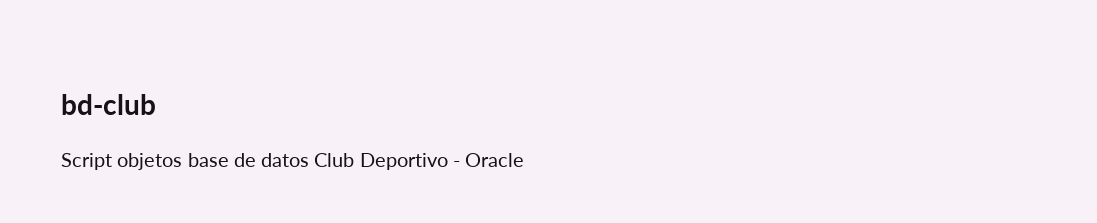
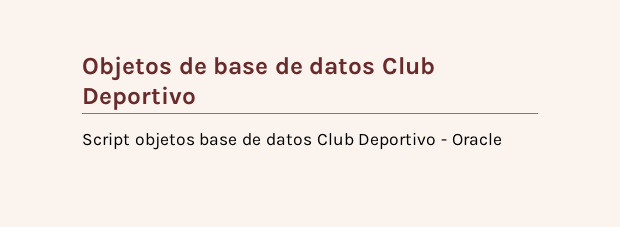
[61,94,156,115] bd-club -> [82,56,436,81] [82,86,196,110] Objetos de base de datos Club Deportivo

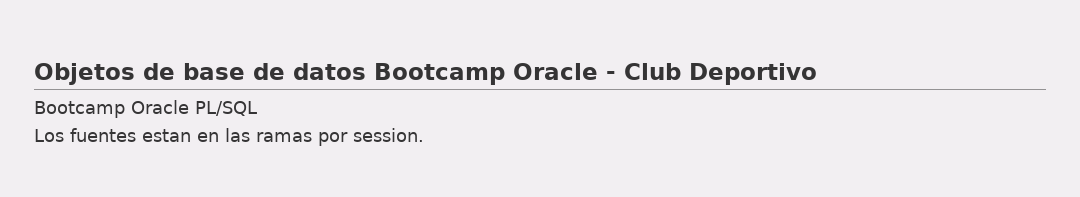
(376, 66) none -> [374,63,616,85] Bootcamp Oracle -
[82,132,502,150] Script objetos base de datos Club Deportivo - Oracle -> [34,100,257,118] [34,128,424,146] Bootcamp Oracle PL/SQL // Los fuentes estan en las ramas por session.

